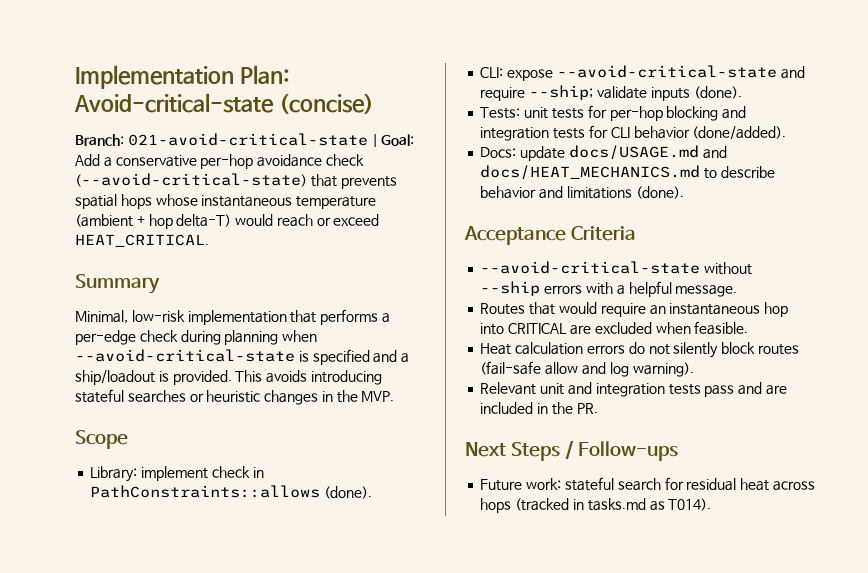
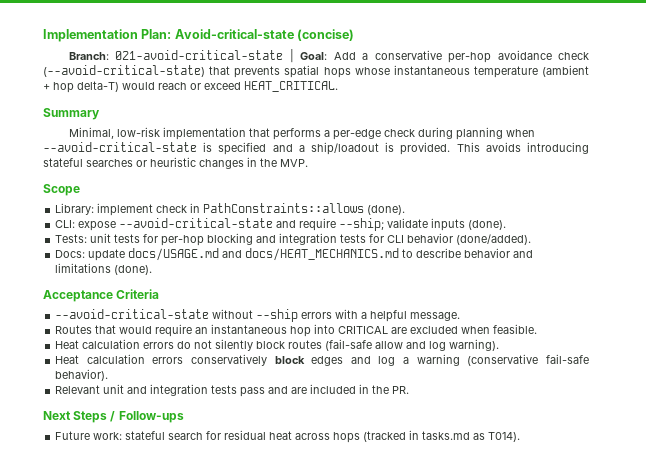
(694, 369) none -> [55,354,589,366] [55,369,109,381] // Heat calculation errors conservatively block edges and log a warning (conservative fail-safe behavior).

